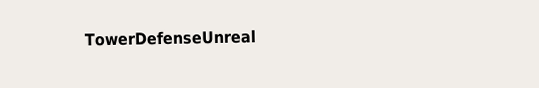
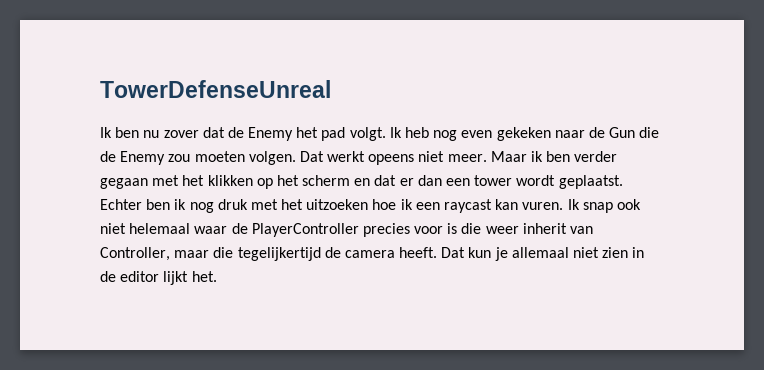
(256, 38) none -> [100,127,660,141] [100,151,618,165] [100,175,623,189] [100,199,641,213] [100,223,594,237] [100,247,645,261] [100,271,217,285] // Ik ben nu zover dat de Enemy het pad volgt. Ik heb nog even gekeken naar de Gun die de Enemy zou moeten volgen. Dat werkt opeens niet meer. Maar ik ben verder gegaan met het klikken op het scherm en dat er dan een tower wordt geplaatst. Echter ben ik nog druk met het uitzoeken hoe ik een raycast kan vuren. Ik snap ook niet helemaal waar de PlayerController precies voor is die weer inherit van Controller, maar die tegelijkertijd de camera heeft. Dat kun je allemaal niet zien in de editor lijkt het.

